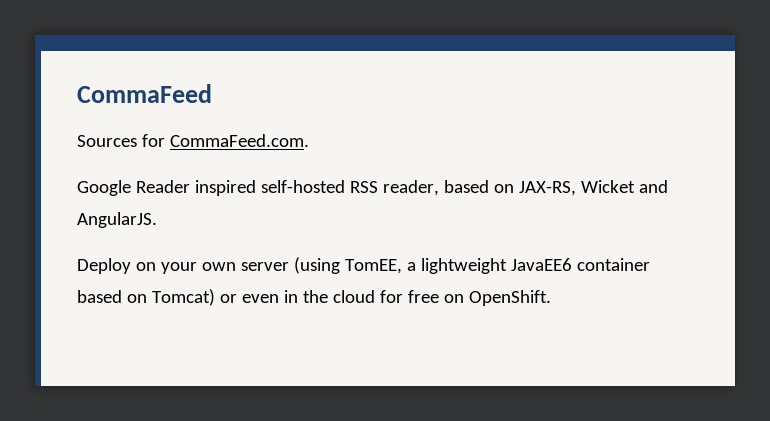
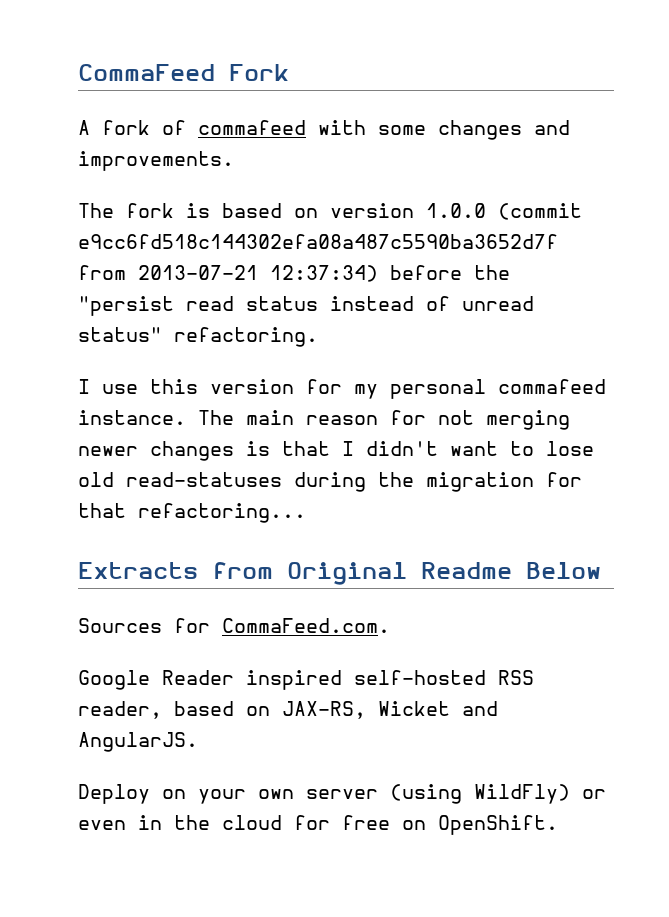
(212, 93) none -> [229,64,289,81] [78,120,570,140] [78,151,234,171] [78,203,582,220] [78,234,558,249] [78,265,510,282] [78,296,534,316] [78,327,318,347] [78,379,606,399] [78,410,570,430] [78,441,594,461] [78,472,582,492] [78,503,306,523] [78,562,601,585] Fork // A fork of commafeed with some changes and improvements. // The fork is based on version 1.0.0 (commit e9cc6fd518c144302efa08a487c5590ba3652d7f from 2013-07-21 12:37:34) before the "persist read status instead of unread status" refactoring. // I use this version for my personal commafeed instance. The main reason for not merging newer changes is that I didn't want to lose old read-statuses during the migration for that refactoring... // Extracts from Original Readme Below
[344,258,650,274] [77,289,215,306] TomEE, a lightweight JavaEE6 container based on Tomcat) -> [474,784,570,804] WildFly)

